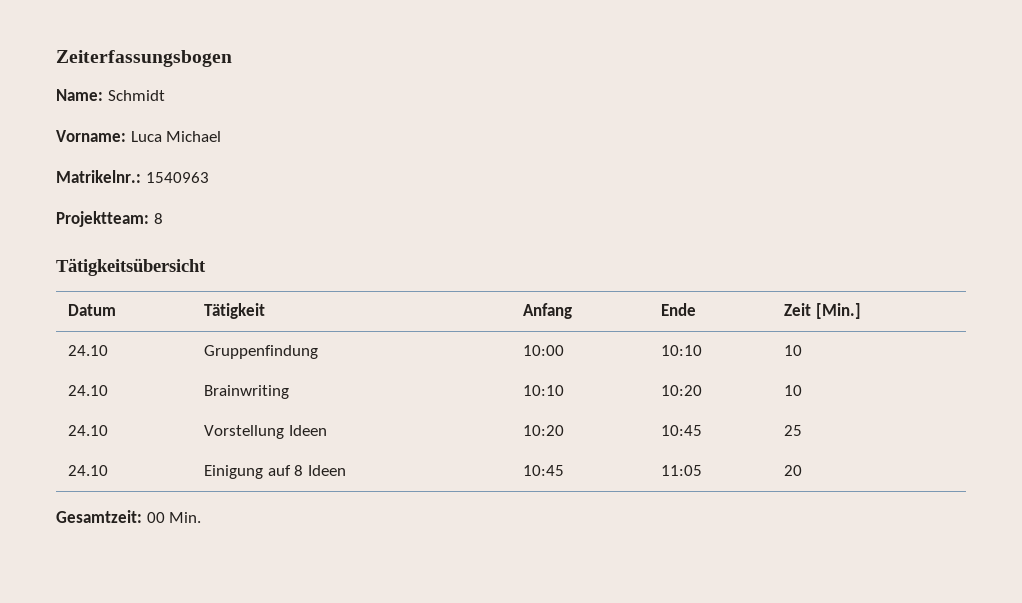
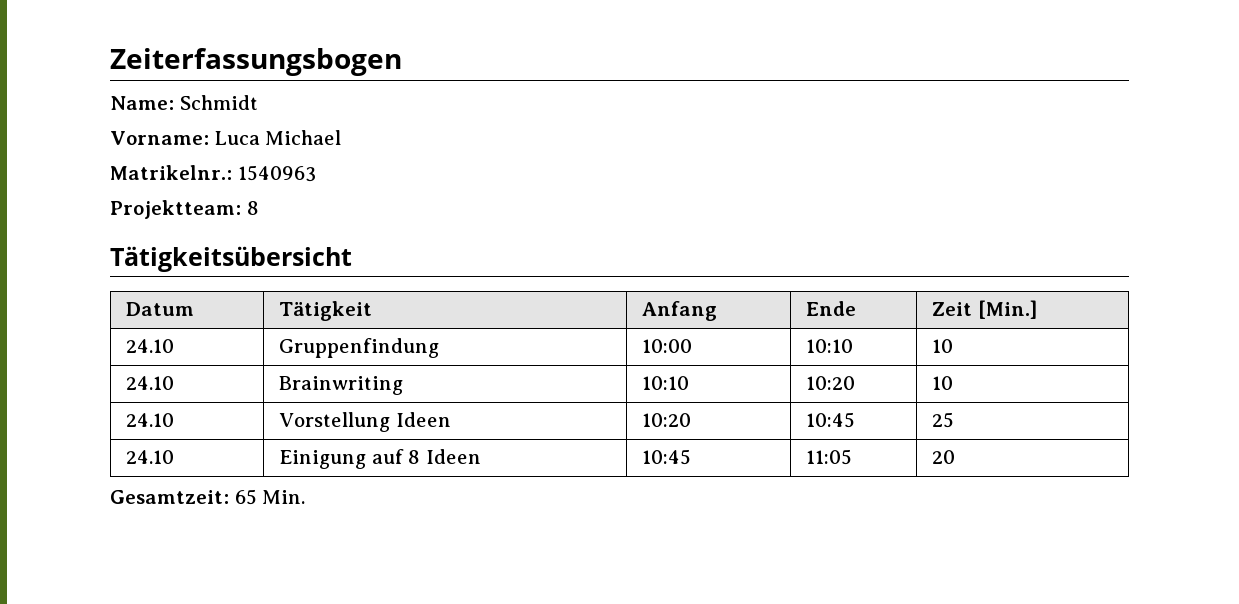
[146,512,165,523] 00 -> [234,489,257,505] 65

